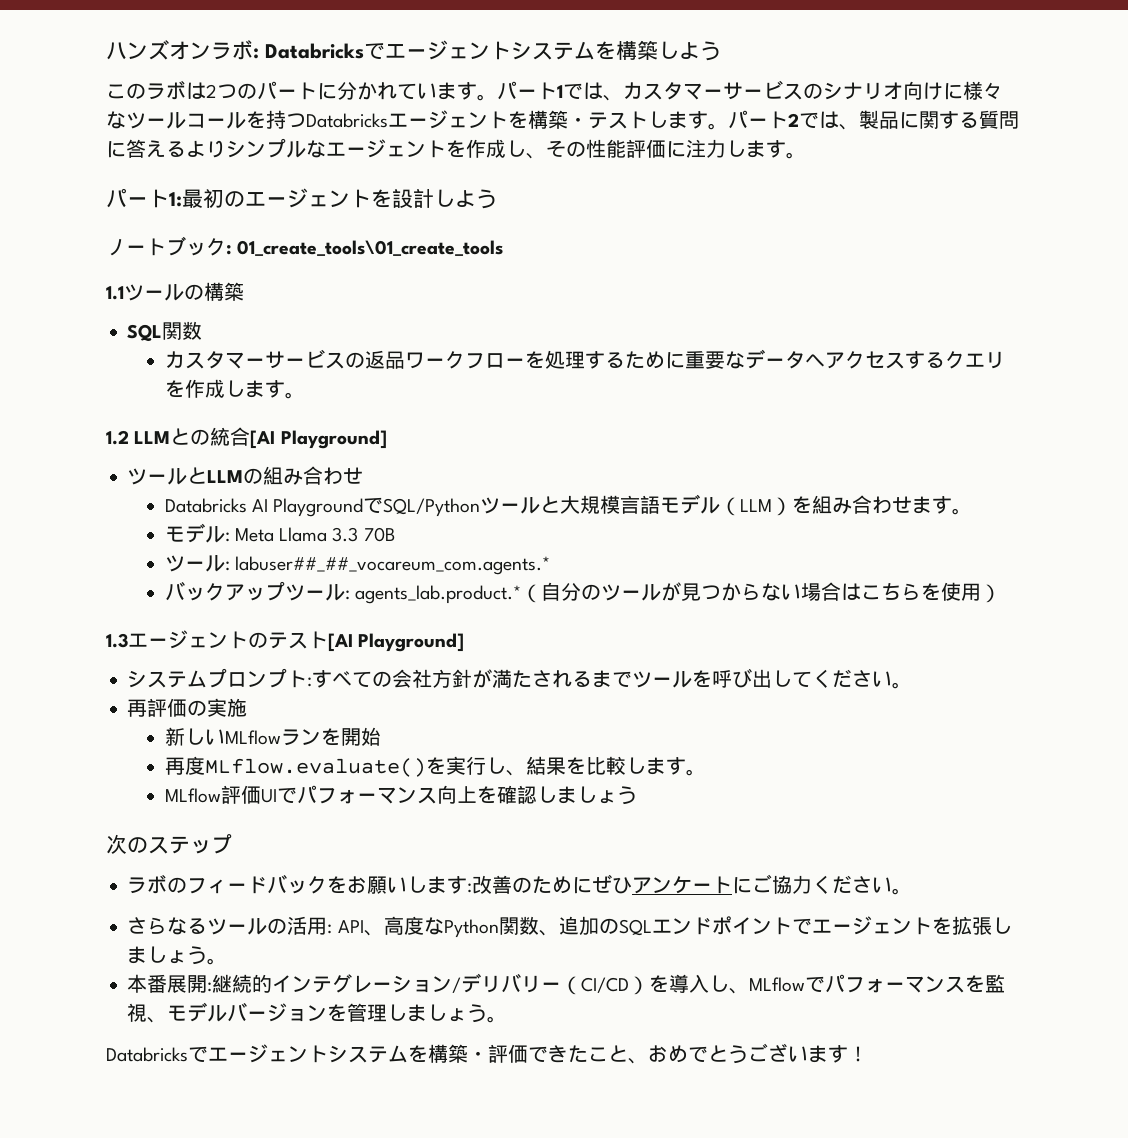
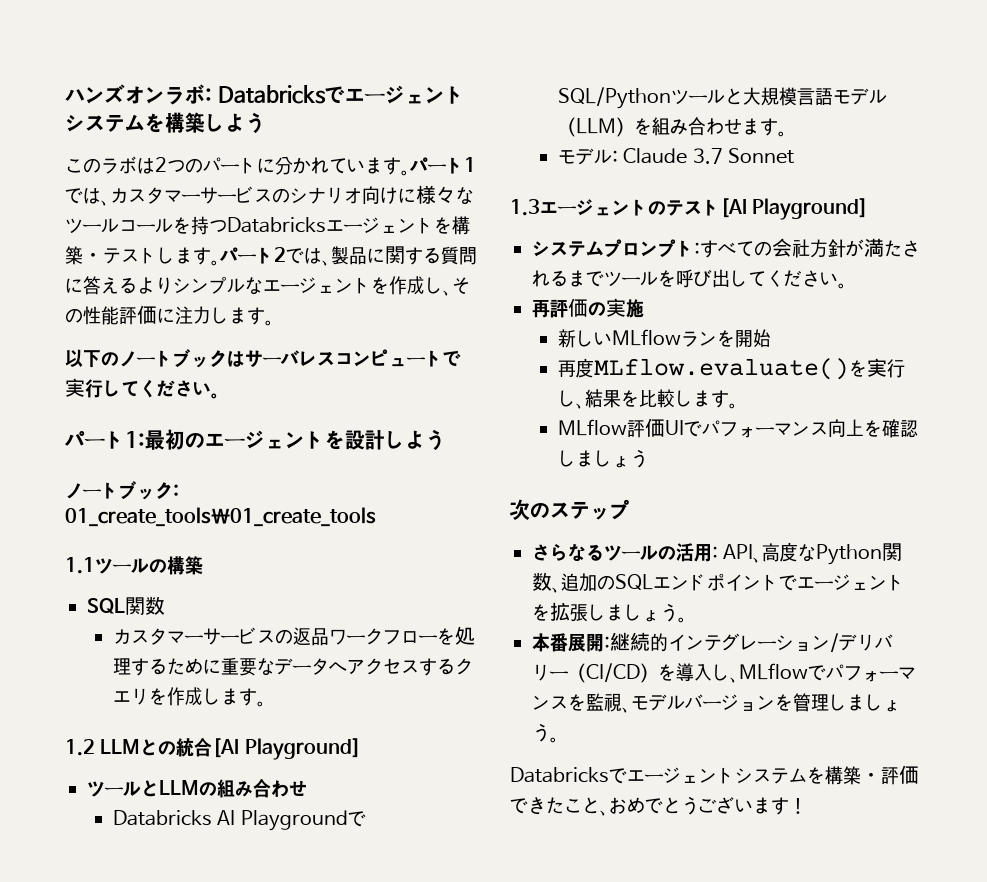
(806, 155) none -> [65,349,461,368] [65,378,220,399] // 以下のノートブックはサーバレスコンピュートで実行してください。
[234,527,395,542] [164,555,550,575] [164,581,1001,604] Meta Llama 3.3 70B // ツール: labuser##_##_vocareum_com.agents.* // バックアップツール: agents_lab.product.*（自分のツールが見つからない場合はこちらを使用） -> [623,148,795,164] Claude 3.7 Sonnet
[127,874,913,895] // ラボのフィードバックをお願いします:改善のためにぜひアンケートにご協力ください。 -> (630, 509) none

